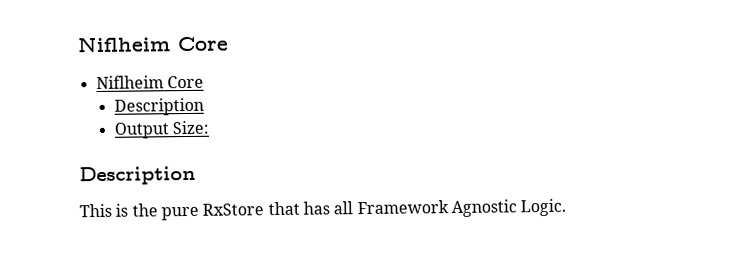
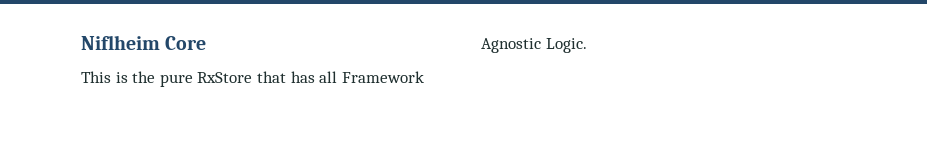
[77,36,229,53] [95,75,204,90] [113,97,204,116] [113,120,209,139] [79,165,196,186] Niflheim Core // Niflheim Core // Description // Output Size: // Description -> [81,35,207,50] Niflheim Core

